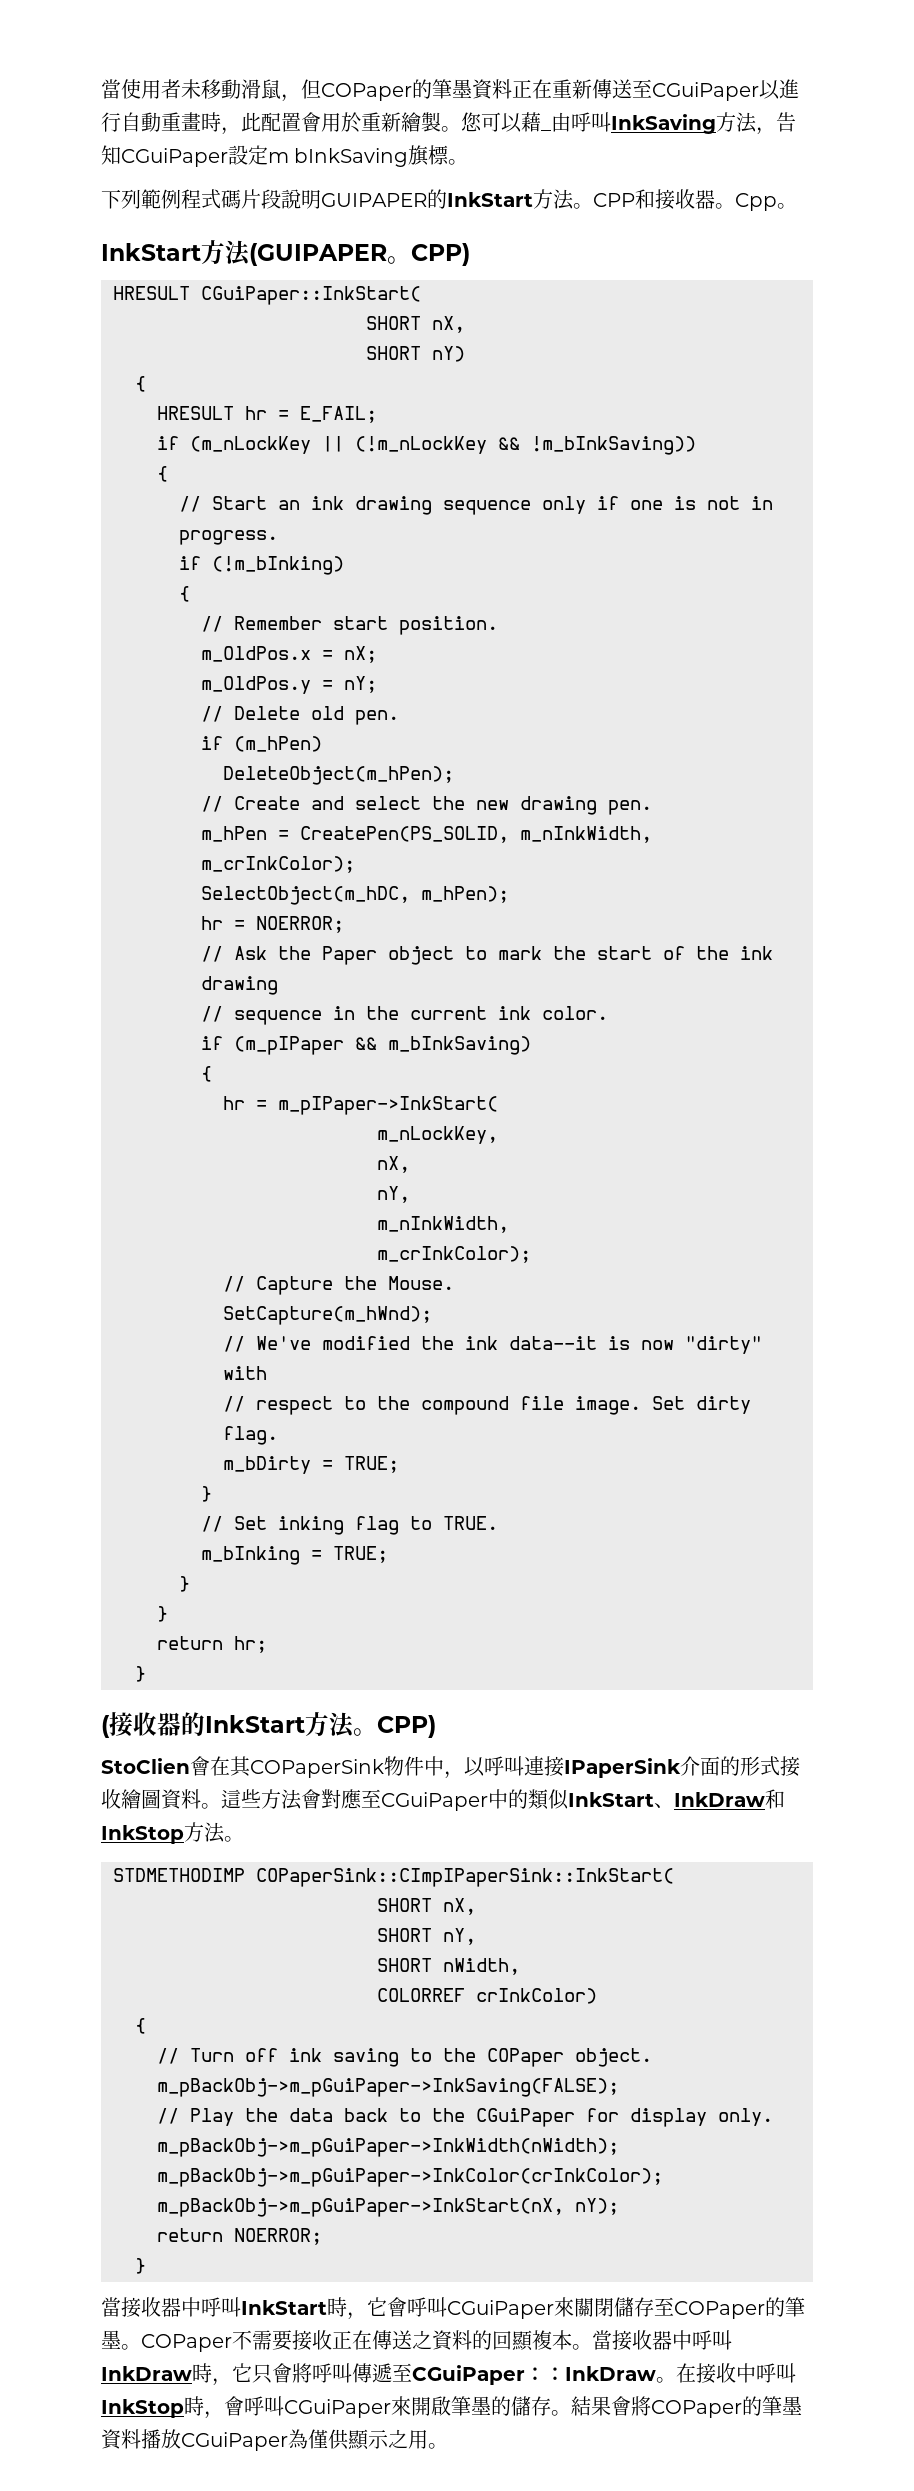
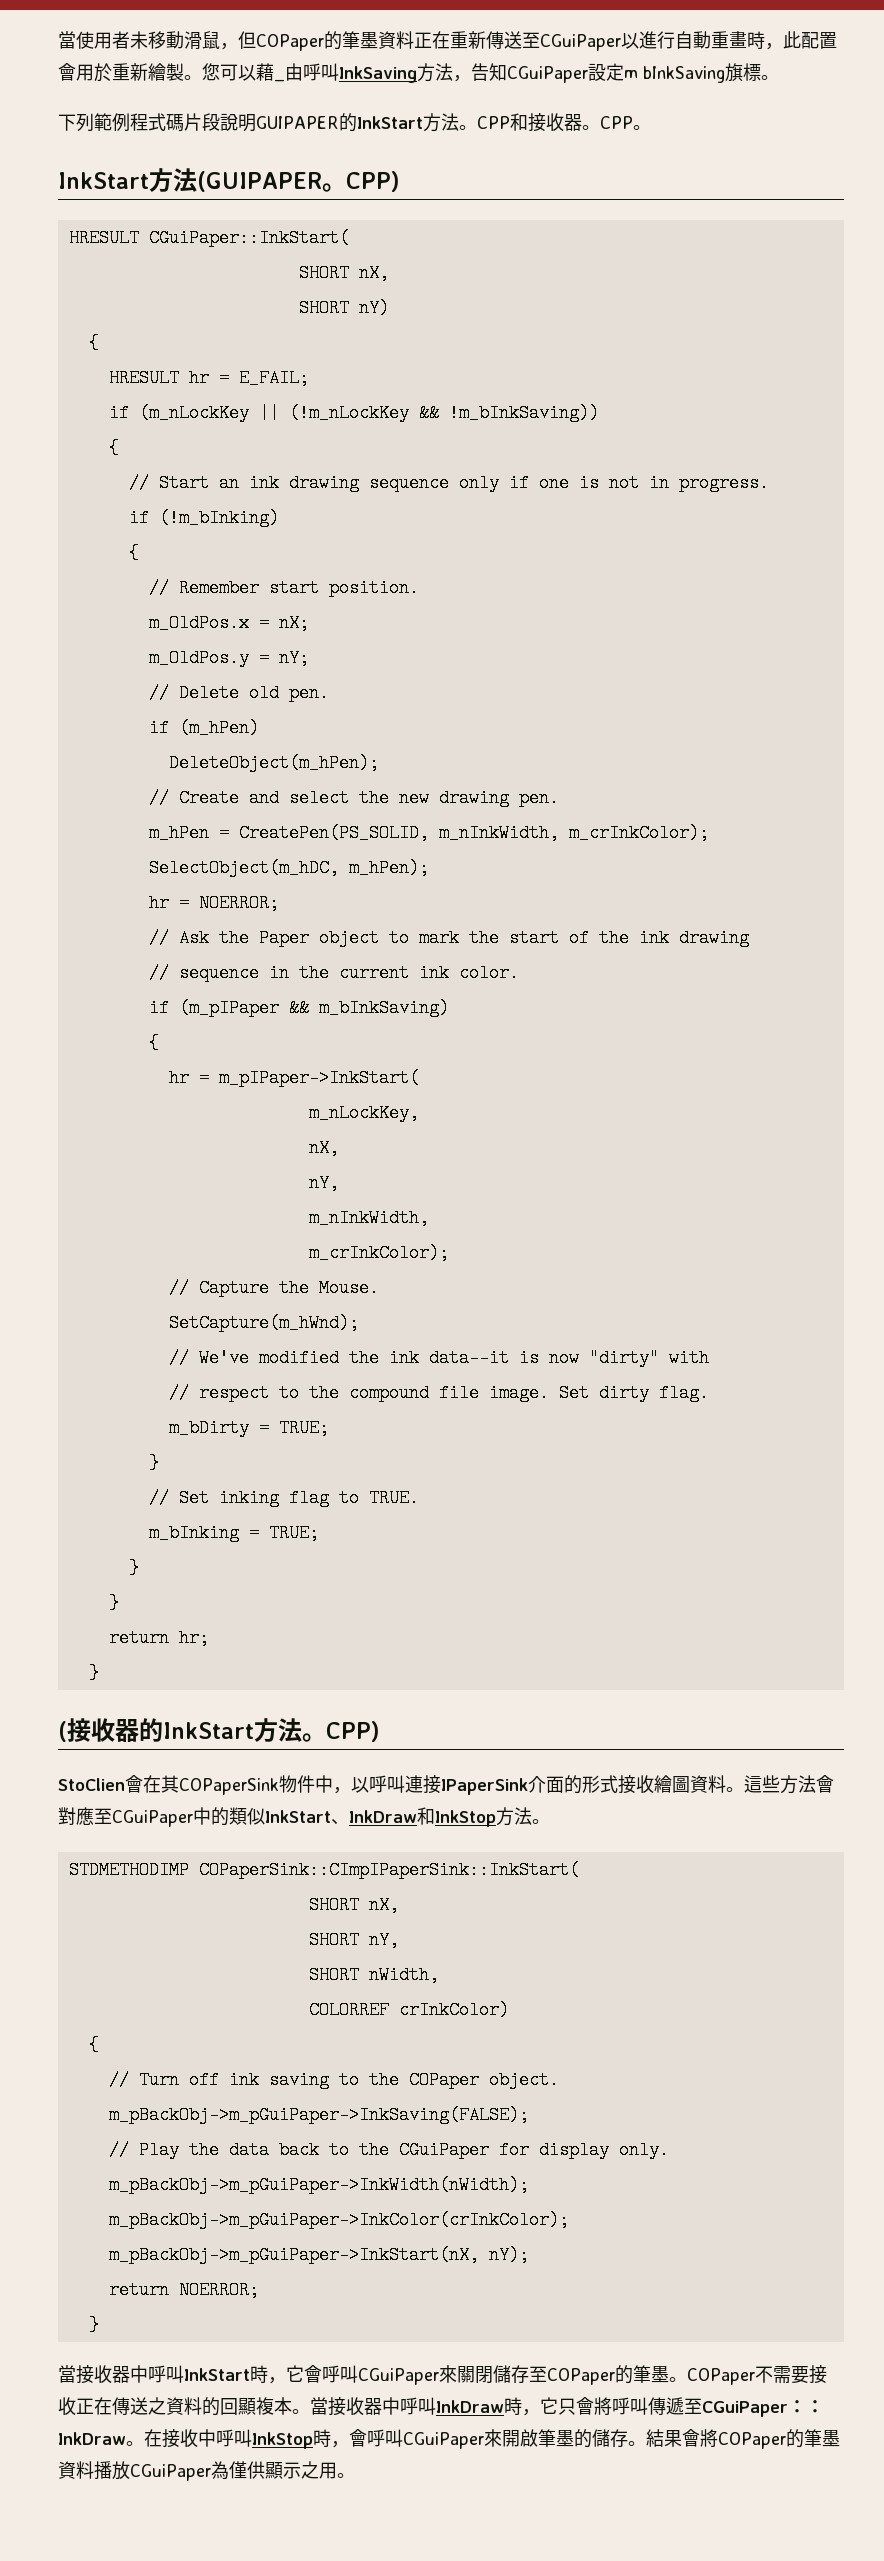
[735,193,777,211] Cpp -> [599,116,633,129] CPP

